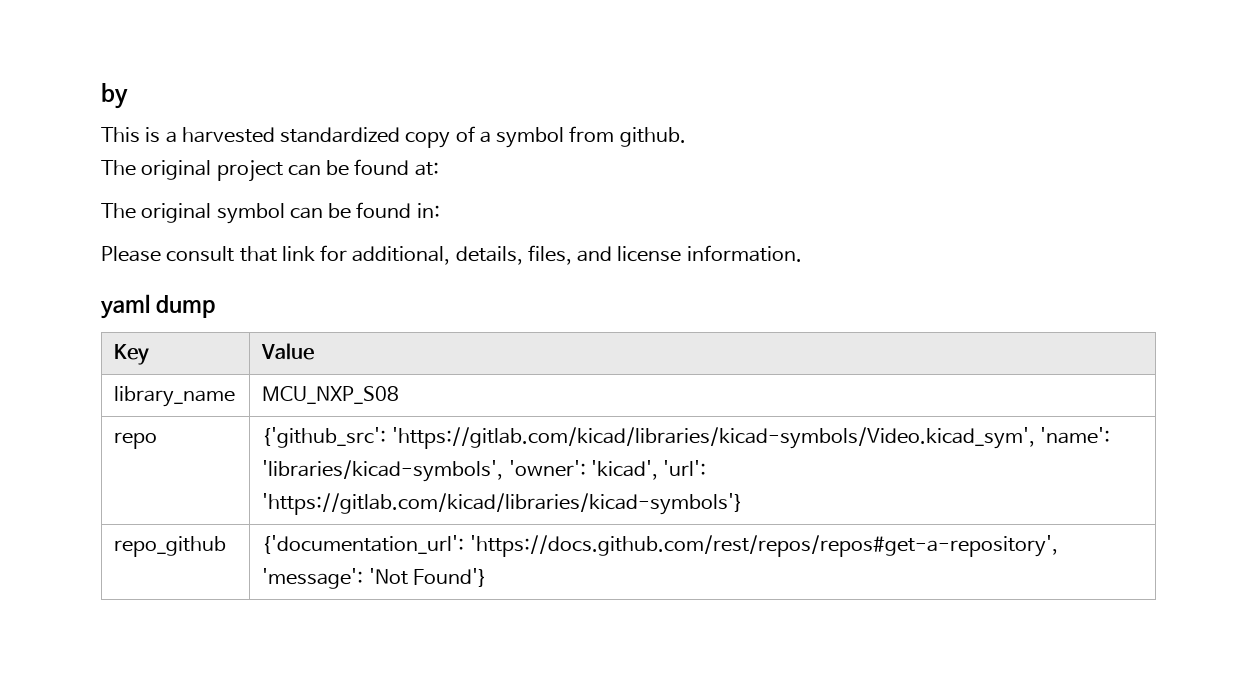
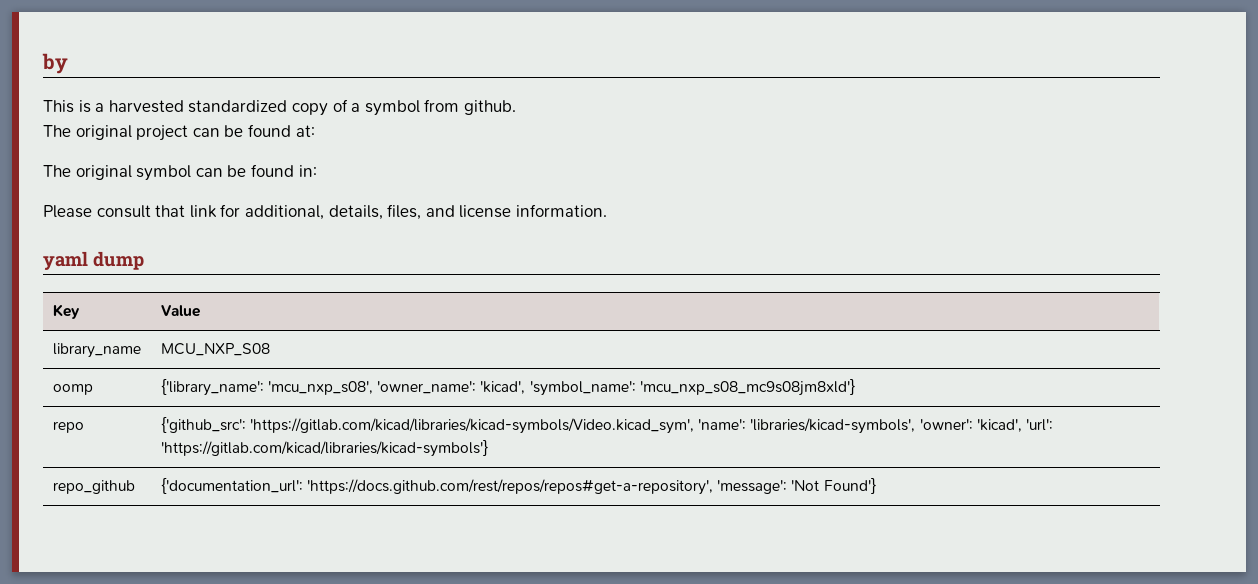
(400, 395) none -> [52,384,93,395] [160,379,855,396] // oomp | {'library_name': 'mcu_nxp_s08', 'owner_name': 'kicad', 'symbol_name': 'mcu_nxp_s08_mc9s08jm8xld'}

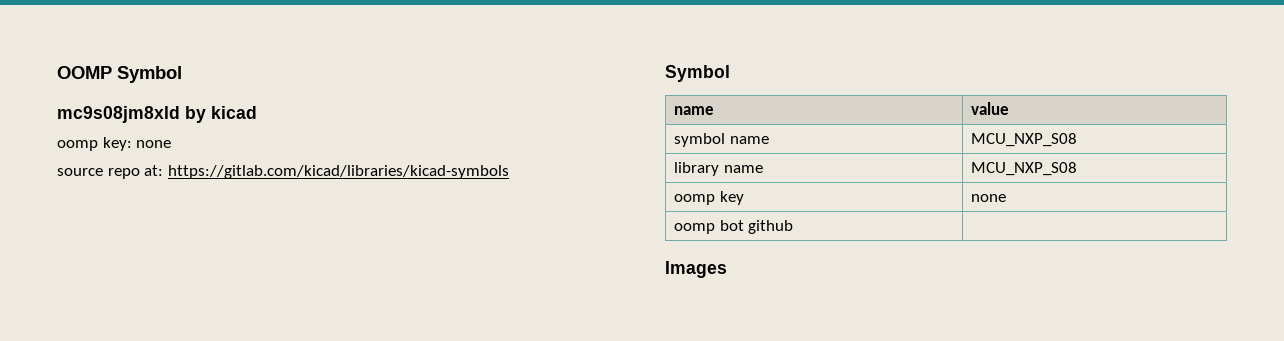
[42,53,68,74] [43,99,516,116] [43,124,315,141] [43,164,317,181] [43,204,607,220] [43,251,144,270] [52,304,80,319] [160,305,200,317] [52,343,141,358] [160,343,270,356] [52,384,93,395] [160,379,855,396] [52,421,84,433] [160,417,1053,434] [160,440,488,457] [52,480,135,494] [160,478,876,495] by // This is a harvested standardized copy of a symbol from github. // The original project can be found at: // The original symbol can be found in: // Please consult that link for additional, details, files, and license information. // yaml dump // Key | Value // library_name | MCU_NXP_S08 // oomp | {'library_name': 'mcu_nxp_s08', 'owner_name': 'kicad', 'symbol_name': 'mcu_nxp_s08_mc9s08jm8xld'} // repo | {'github_src': 'https://gitlab.com/kicad/libraries/kicad-symbols/Video.kicad_sym', 'name': 'libraries/kicad-symbols', 'owner': 'kicad', 'url': 'https://gitlab.com/kicad/libraries/kicad-symbols'} // repo_github | {'documentation_url': 'https://docs.github.com/rest/repos/repos#get-a-repository', 'message': 'Not Found'} -> [57,66,182,83] [57,106,257,123] [57,137,172,151] [57,165,509,179] [665,65,730,82] [674,106,715,115] [971,102,1010,115] [674,133,769,147] [971,133,1078,147] [674,162,763,176] [971,162,1078,176] [674,191,744,205] [971,194,1007,202] [674,220,794,234] [665,261,727,278] OOMP Symbol // mc9s08jm8xld by kicad // oomp key: none // source repo at: https://gitlab.com/kicad/libraries/kicad-symbols // Symbol // name | value // symbol name | MCU_NXP_S08 // library name | MCU_NXP_S08 // oomp key | none // oomp bot github | // Images

